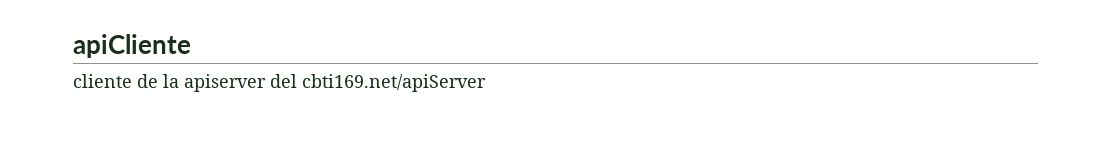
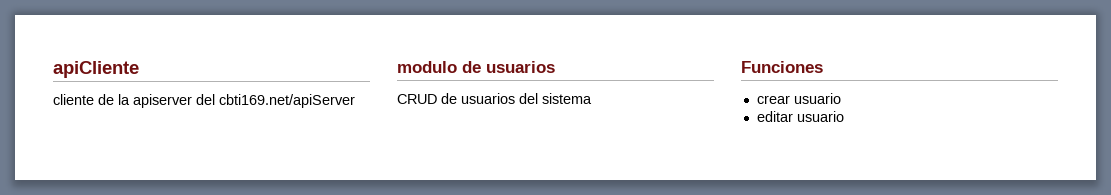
(486, 83) none -> [397,61,555,73] [397,93,592,104] [741,61,823,73] [756,93,841,104] [756,111,844,122] // modulo de usuarios // CRUD de usuarios del sistema // Funciones // crear usuario // editar usuario

